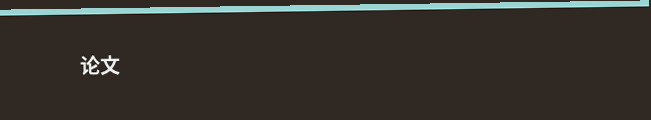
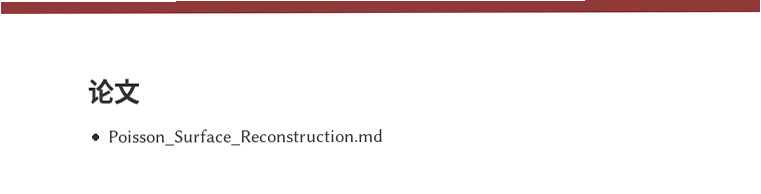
(121, 65) none -> [108,128,385,146] // Poisson_Surface_Reconstruction.md

